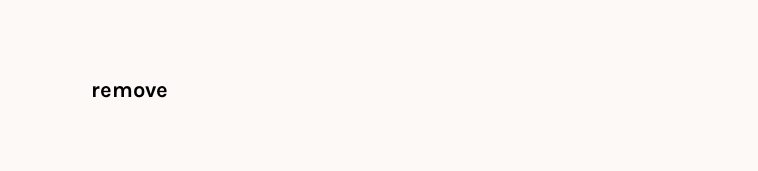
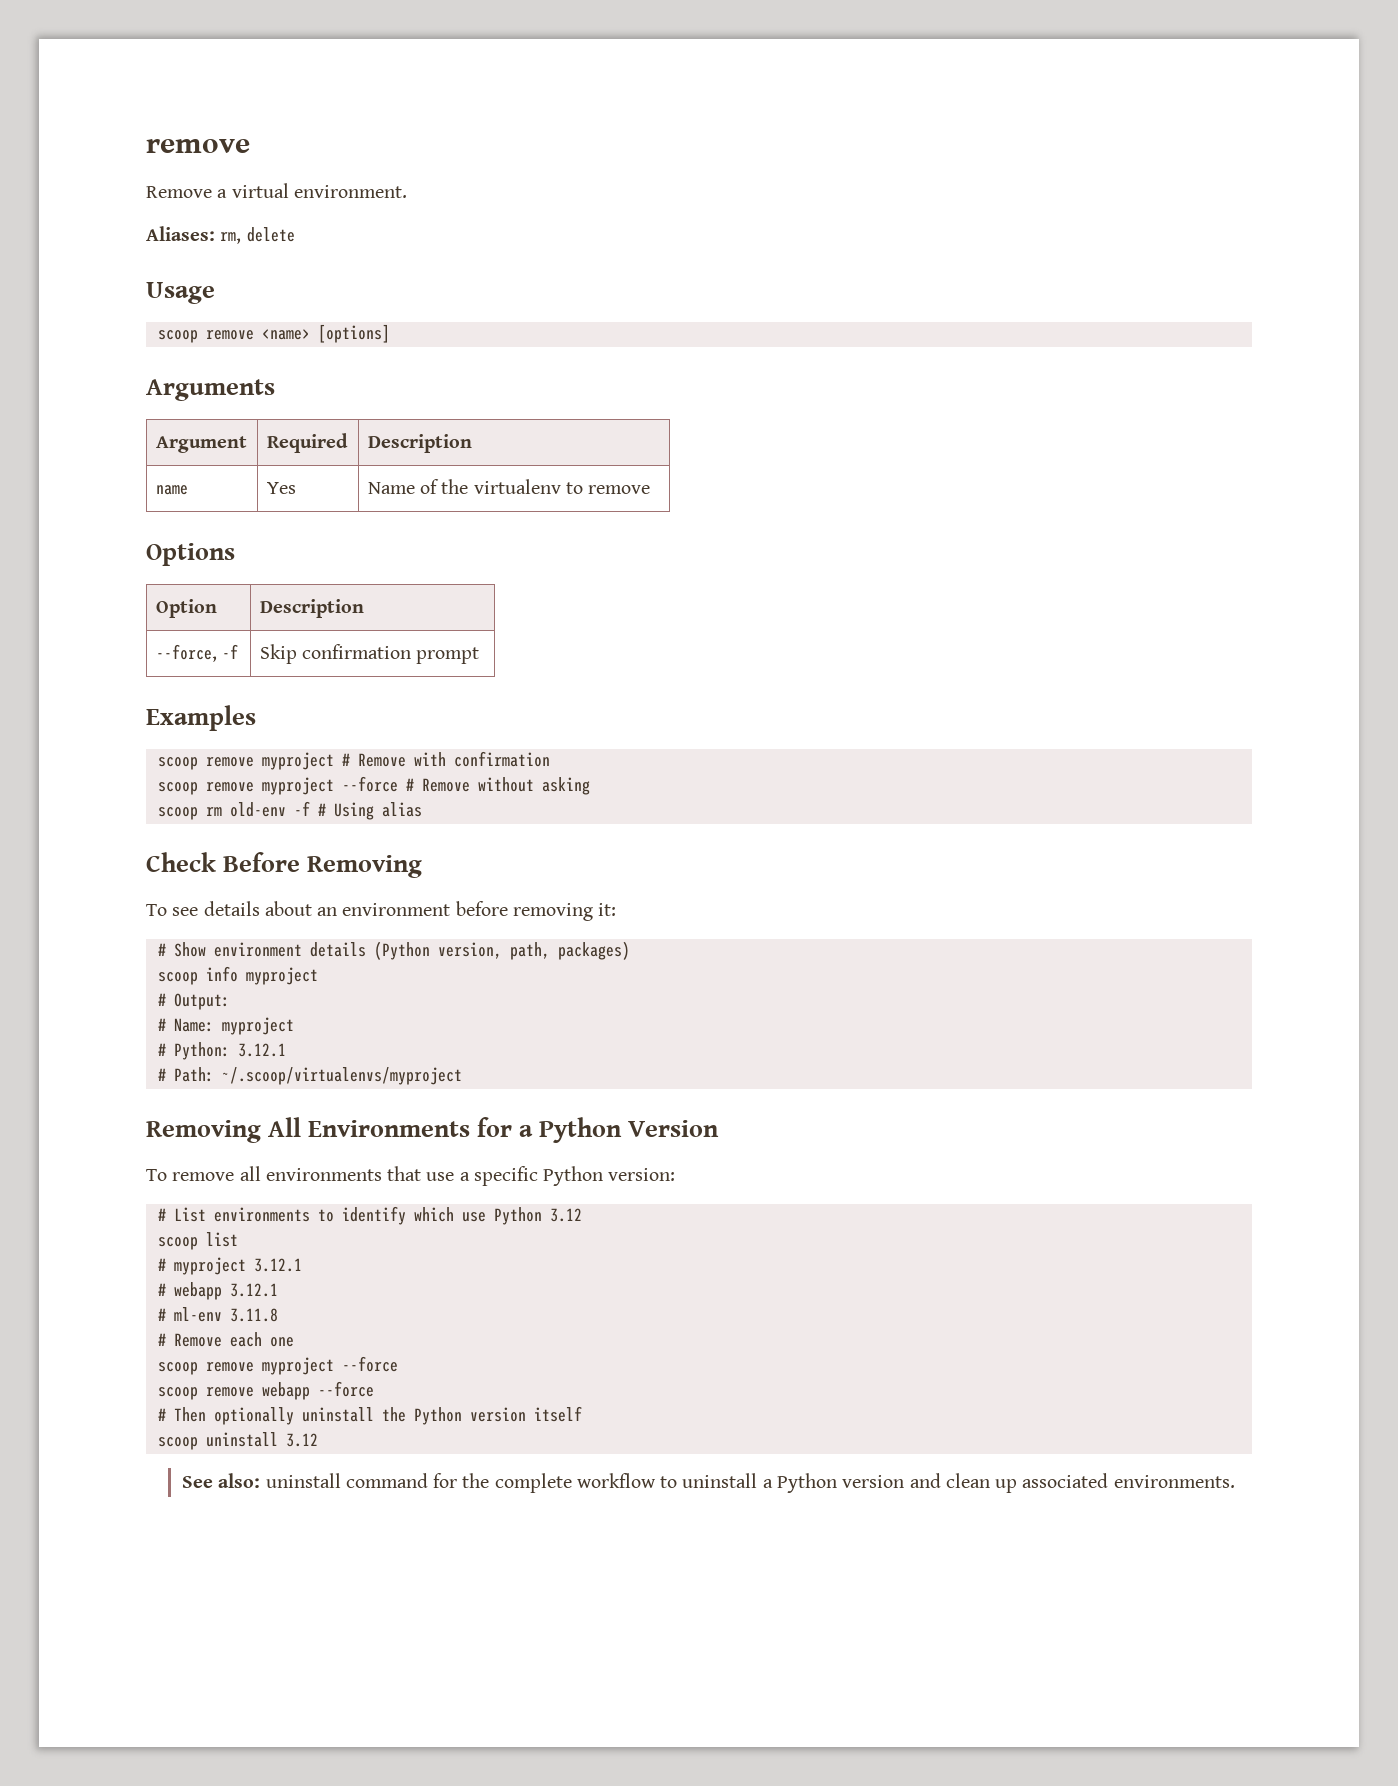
[91,86,168,98] remove -> [146,139,250,153] [146,183,407,198] [146,226,295,244] [146,282,215,304] [157,324,390,343] [146,379,275,401] [155,436,247,453] [266,433,348,453] [367,434,472,453] [155,485,188,495] [266,482,296,494] [367,479,651,494] [146,543,235,566] [155,599,217,618] [259,599,364,618] [155,644,239,662] [259,644,480,664] [146,705,256,731] [157,751,550,770] [157,776,590,795] [157,801,422,820] [146,852,423,878] [146,901,617,921] [157,941,630,960] [157,966,318,985] [157,993,230,1010] [157,1017,294,1035] [157,1042,286,1060] [157,1067,462,1085] [146,1117,720,1143] [146,1166,676,1186] [157,1206,582,1225] [157,1232,238,1250] [157,1257,302,1275] [157,1282,278,1300] [157,1307,278,1322] [157,1332,294,1347] [157,1356,398,1375] [157,1381,374,1400] [157,1406,582,1425] [157,1432,318,1450] [182,1473,1235,1493] remove // Remove a virtual environment. // Aliases: rm, delete // Usage // scoop remove <name> [options] // Arguments // Argument | Required | Description // name | Yes | Name of the virtualenv to remove // Options // Option | Description // --force, -f | Skip confirmation prompt // Examples // scoop remove myproject # Remove with confirmation // scoop remove myproject --force # Remove without asking // scoop rm old-env -f # Using alias // Check Before Removing // To see details about an environment before removing it: // # Show environment details (Python version, path, packages) // scoop info myproject // # Output: // # Name: myproject // # Python: 3.12.1 // # Path: ~/.scoop/virtualenvs/myproject // Removing All Environments for a Python Version // To remove all environments that use a specific Python version: // # List environments to identify which use Python 3.12 // scoop list // # myproject 3.12.1 // # webapp 3.12.1 // # ml-env 3.11.8 // # Remove each one // scoop remove myproject --force // scoop remove webapp --force // # Then optionally uninstall the Python version itself // scoop uninstall 3.12 // See also: uninstall command for the complete workflow to uninstall a Python version and clean up associated environments.

